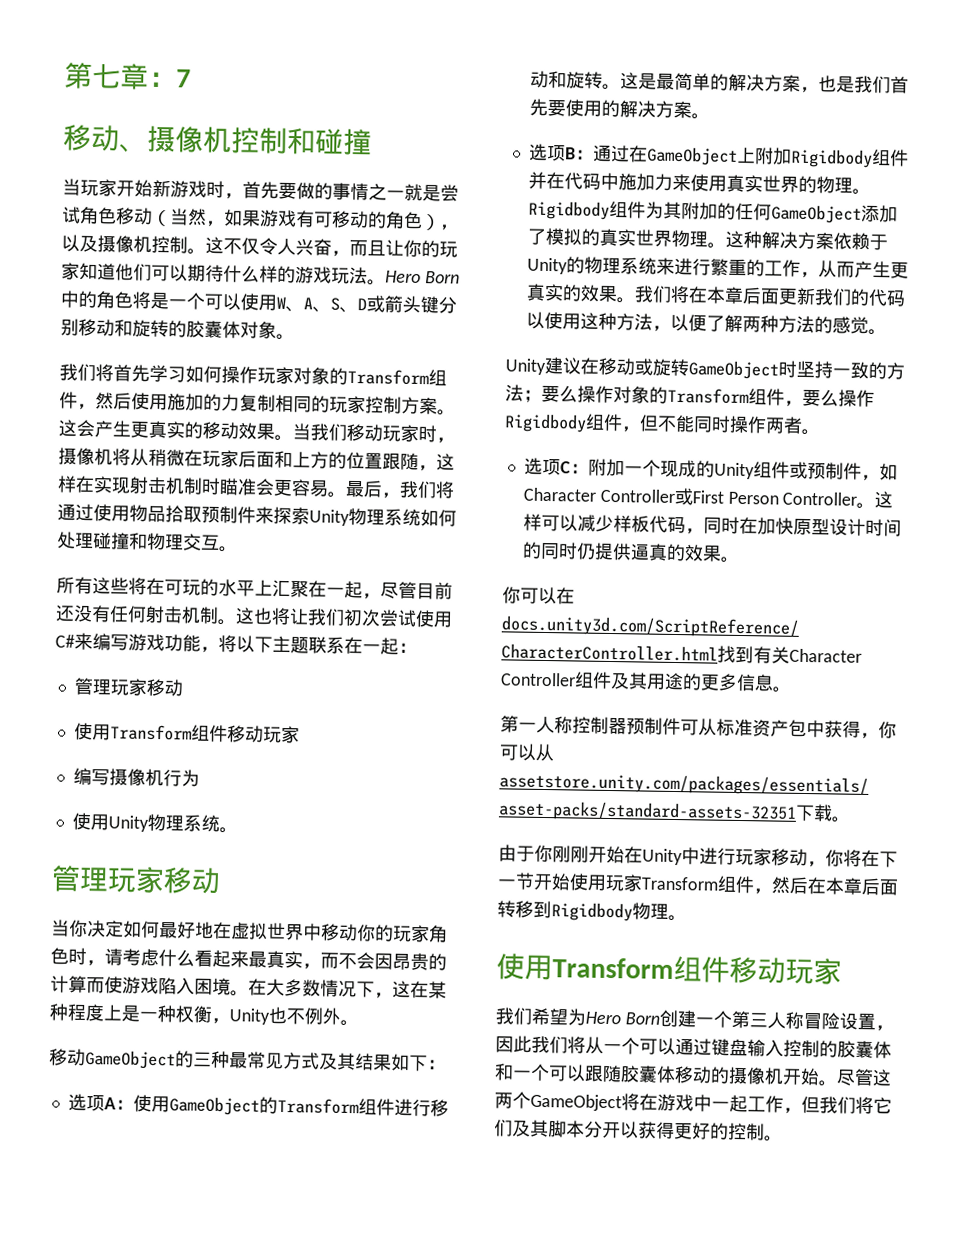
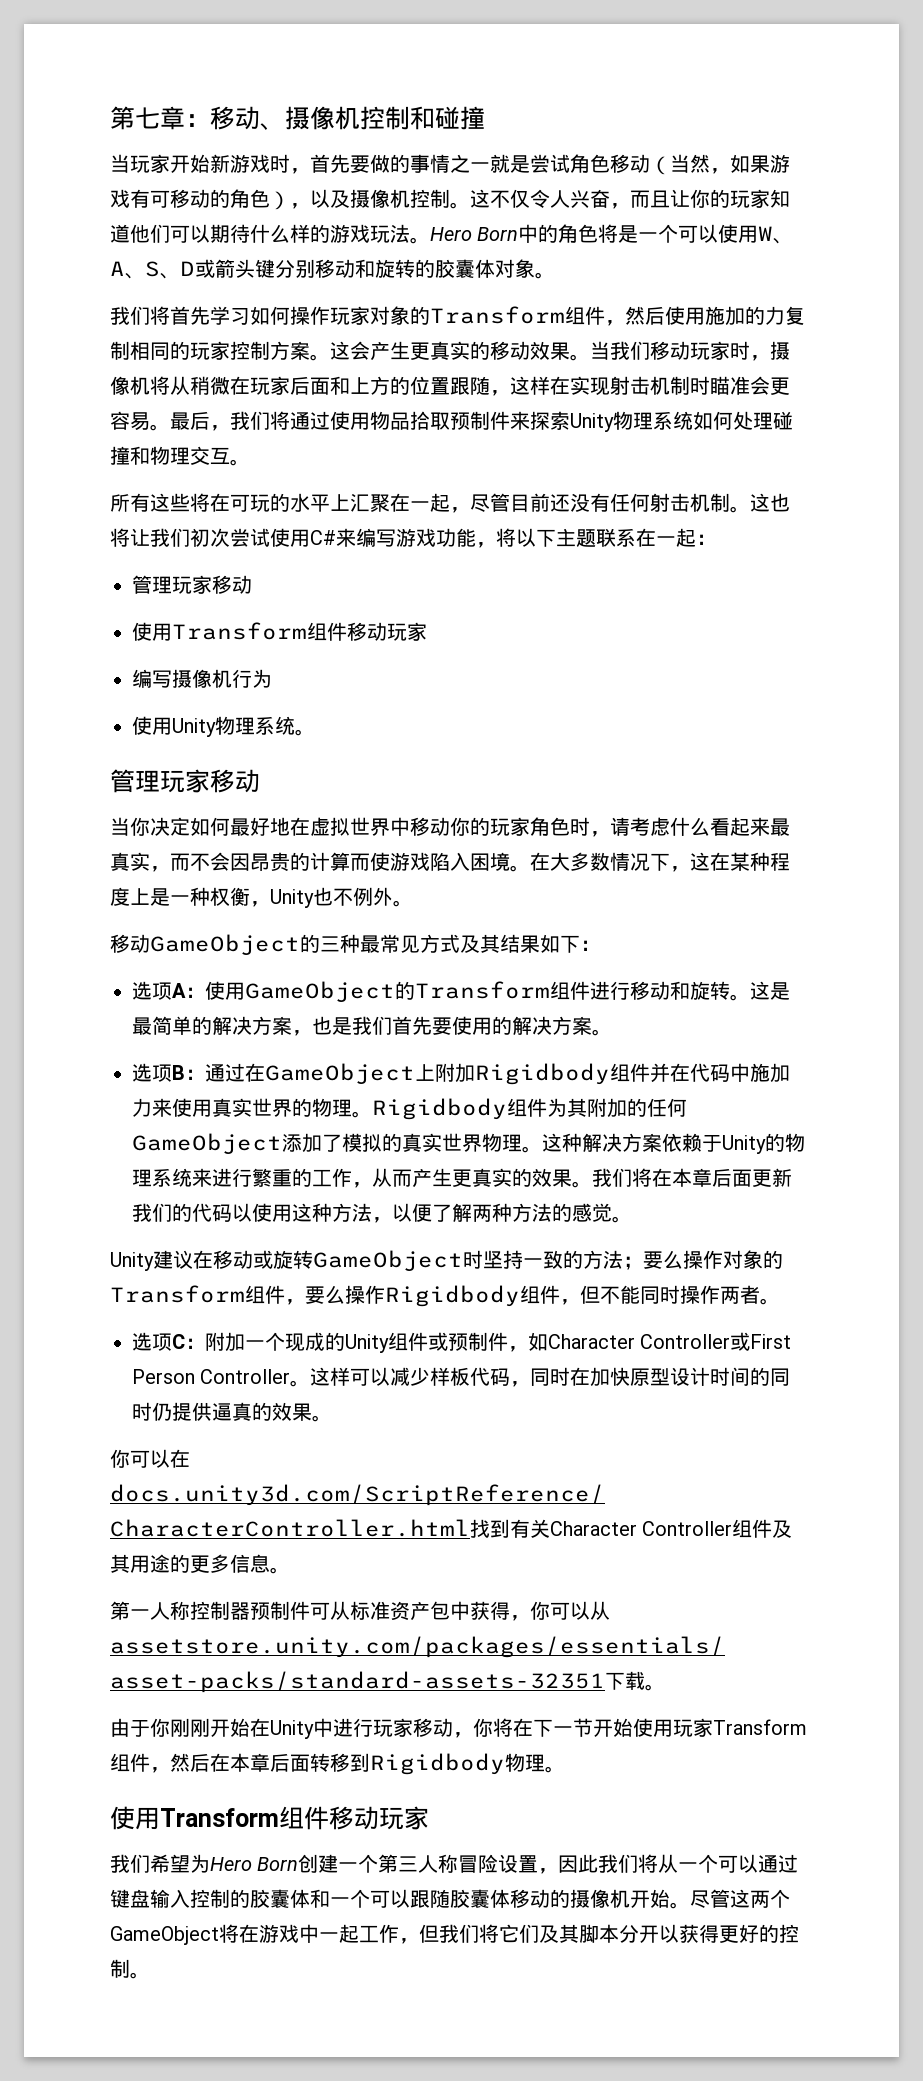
[176,69,191,88] 7 // -> (210, 120) none

